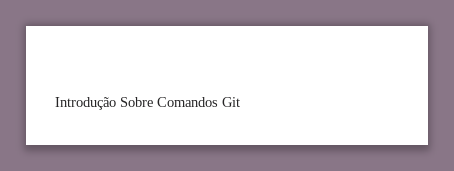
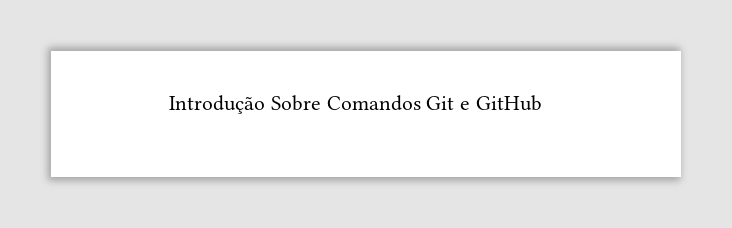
(240, 102) none -> [460,95,543,111] e GitHub

